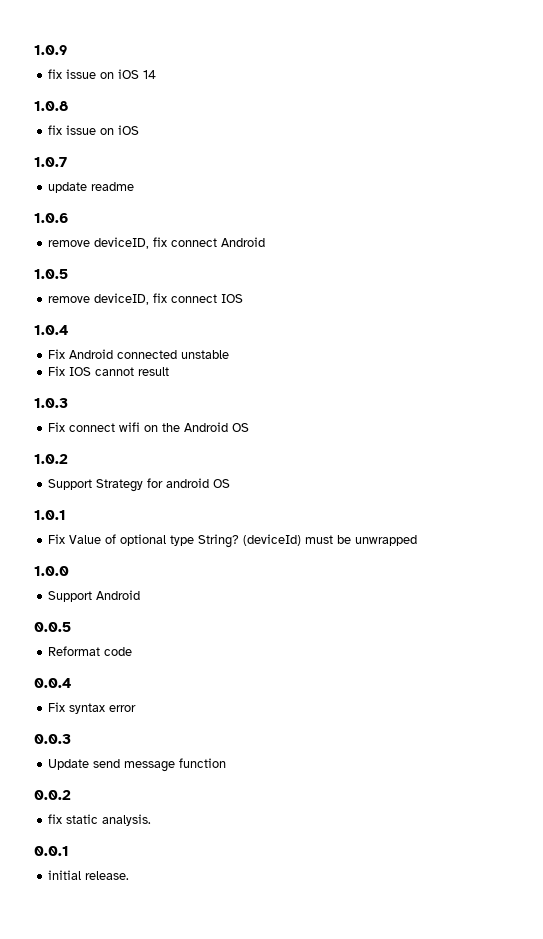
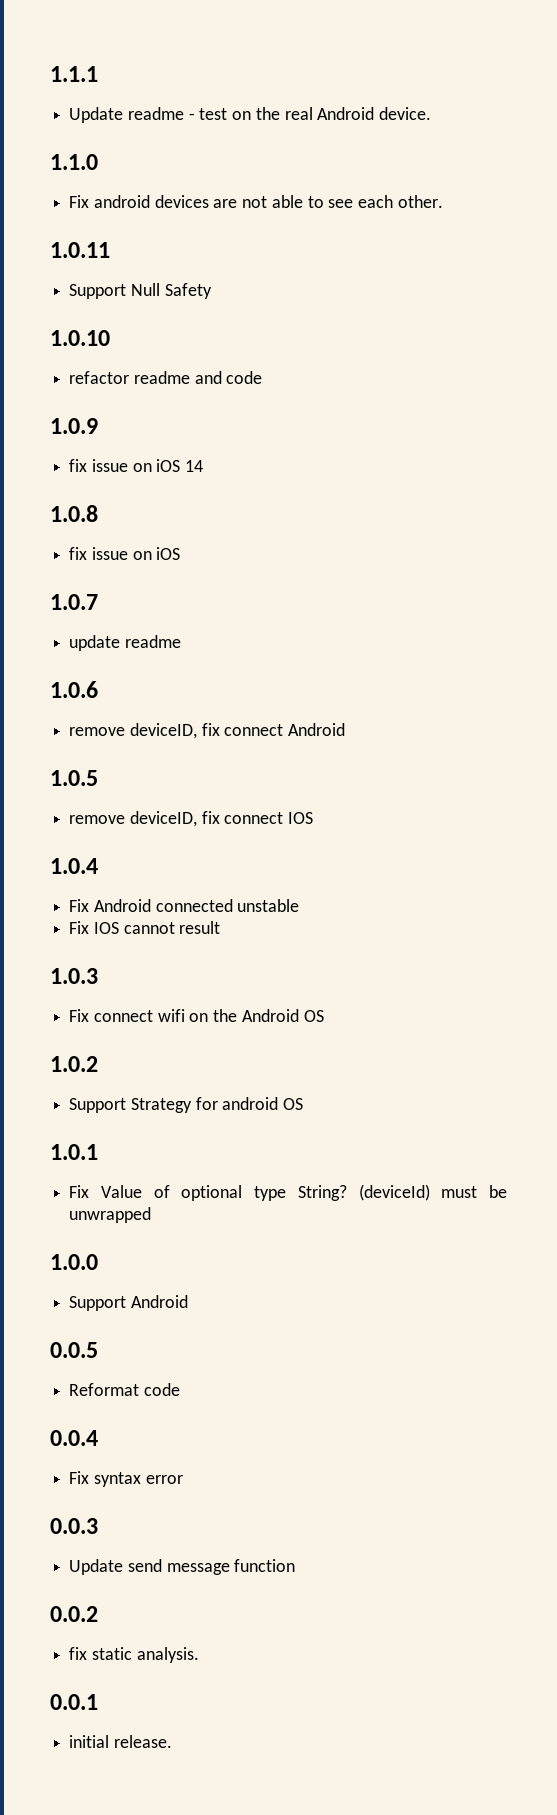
(34, 50) none -> [50,66,98,82] [69,107,432,123] [50,154,98,170] [69,195,443,208] [50,242,110,258] [69,283,212,299] [50,330,110,346] [69,371,263,384] 1.1.1 // Update readme - test on the real Android device. // 1.1.0 // Fix android devices are not able to see each other. // 1.0.11 // Support Null Safety // 1.0.10 // refactor readme and code //

